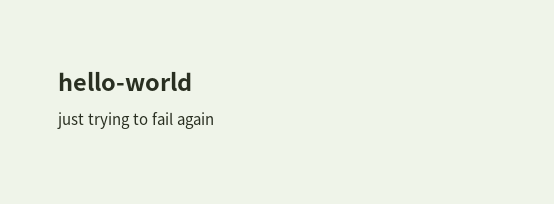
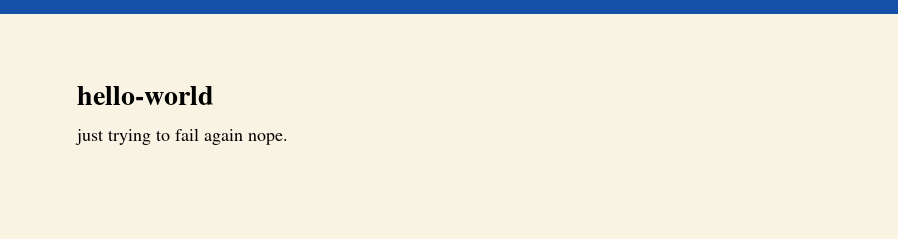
(215, 120) none -> [248,133,288,145] nope.

